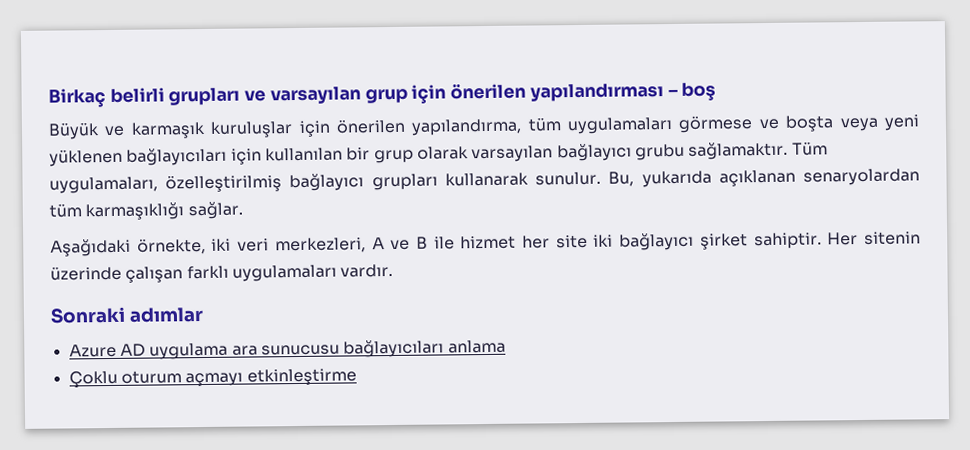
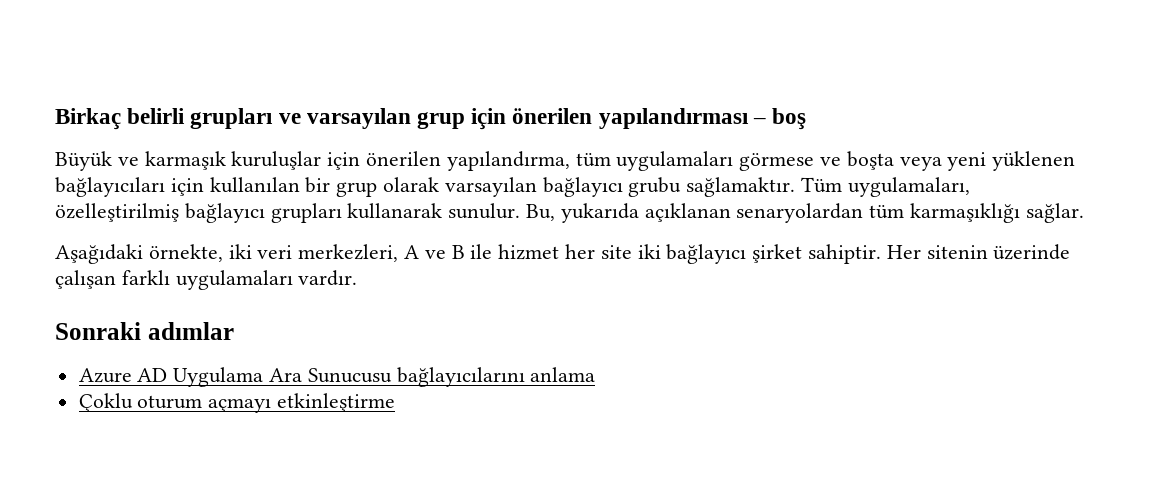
[149,339,445,360] uygulama ara sunucusu bağlayıcıları -> [173,367,525,387] Uygulama Ara Sunucusu bağlayıcılarını

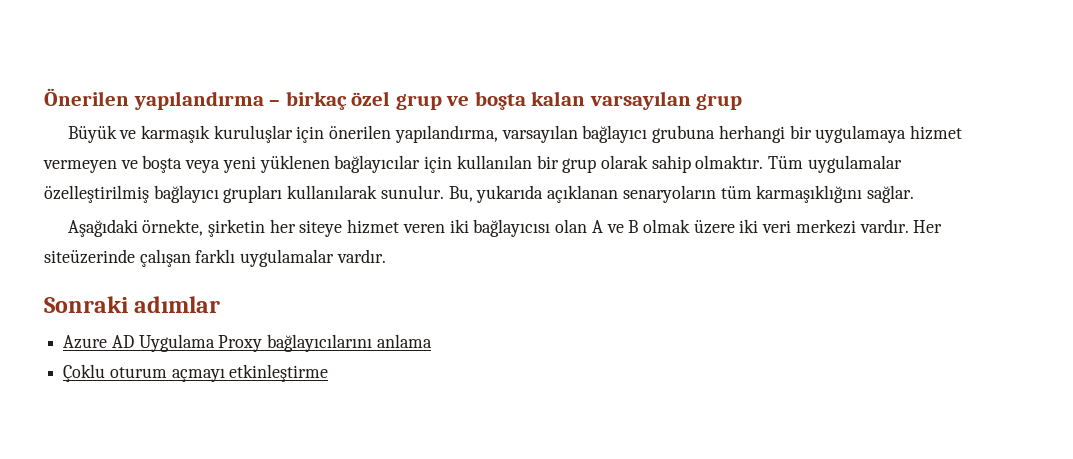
[55,108,807,130] Birkaç belirli grupları ve varsayılan grup için önerilen yapılandırması – boş -> [44,88,743,110] Önerilen yapılandırma – birkaç özel grup ve boşta kalan varsayılan grup
[575,151,815,171] tüm uygulamaları görmese -> [501,125,962,143] [43,160,117,173] varsayılan bağlayıcı grubuna herhangi bir uygulamaya hizmet vermeyen
[55,177,165,197] bağlayıcıları -> [334,155,421,173] bağlayıcılar
[444,177,970,197] varsayılan bağlayıcı grubu sağlamaktır. Tüm uygulamaları, -> [651,155,902,173] sahip olmaktır. Tüm uygulamalar
[347,203,443,219] kullanarak -> [287,185,378,199] kullanılarak
[736,203,1021,223] senaryolardan tüm karmaşıklığı -> [622,185,863,203] senaryoların tüm karmaşıklığını
[228,244,1071,264] iki veri merkezleri, A ve B ile hizmet her site iki bağlayıcı şirket sahiptir. Her sitenin üzerinde -> [207,219,943,237] [44,249,135,264] şirketin her siteye hizmet veren iki bağlayıcısı olan A ve B olmak üzere iki veri merkezi vardır. Her siteüzerinde
[175,270,293,290] uygulamaları -> [240,249,335,267] uygulamalar
[269,368,392,383] Ara Sunucusu -> [218,335,263,352] Proxy

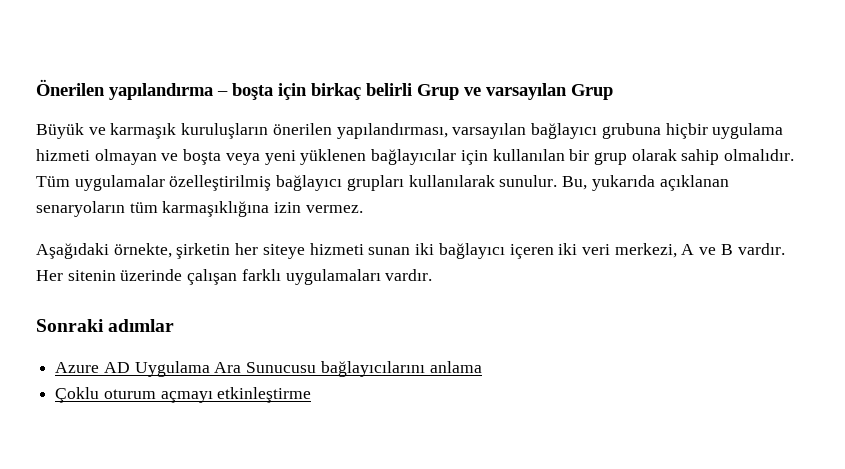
[285,91,743,110] [67,125,962,143] [43,160,117,173] birkaç özel grup ve boşta kalan varsayılan grup // Büyük ve karmaşık kuruluşlar için önerilen yapılandırma, varsayılan bağlayıcı grubuna herhangi bir uygulamaya hizmet vermeyen -> [232,83,613,100] [36,123,784,139] [36,149,157,165] boşta için birkaç belirli Grup ve varsayılan Grup // Büyük ve karmaşık kuruluşların önerilen yapılandırması, varsayılan bağlayıcı grubuna hiçbir uygulama hizmeti olmayan
[695,155,764,169] olmaktır. -> [724,149,795,161] olmalıdır.
[756,185,914,203] karmaşıklığını sağlar. -> [162,201,363,217] karmaşıklığına izin vermez.
[347,219,943,237] [44,249,135,264] hizmet veren iki bağlayıcısı olan A ve B olmak üzere iki veri merkezi vardır. Her siteüzerinde -> [309,243,785,259] [36,269,183,281] hizmeti sunan iki bağlayıcı içeren iki veri merkezi, A ve B vardır. Her sitenin üzerinde
[240,249,335,267] uygulamalar -> [285,269,381,285] uygulamaları
[218,335,263,352] Proxy -> [214,362,317,373] Ara Sunucusu

